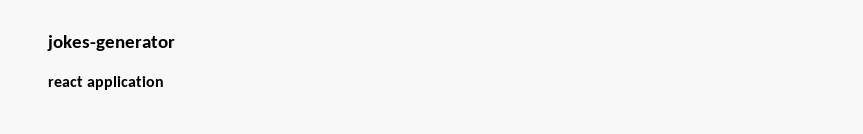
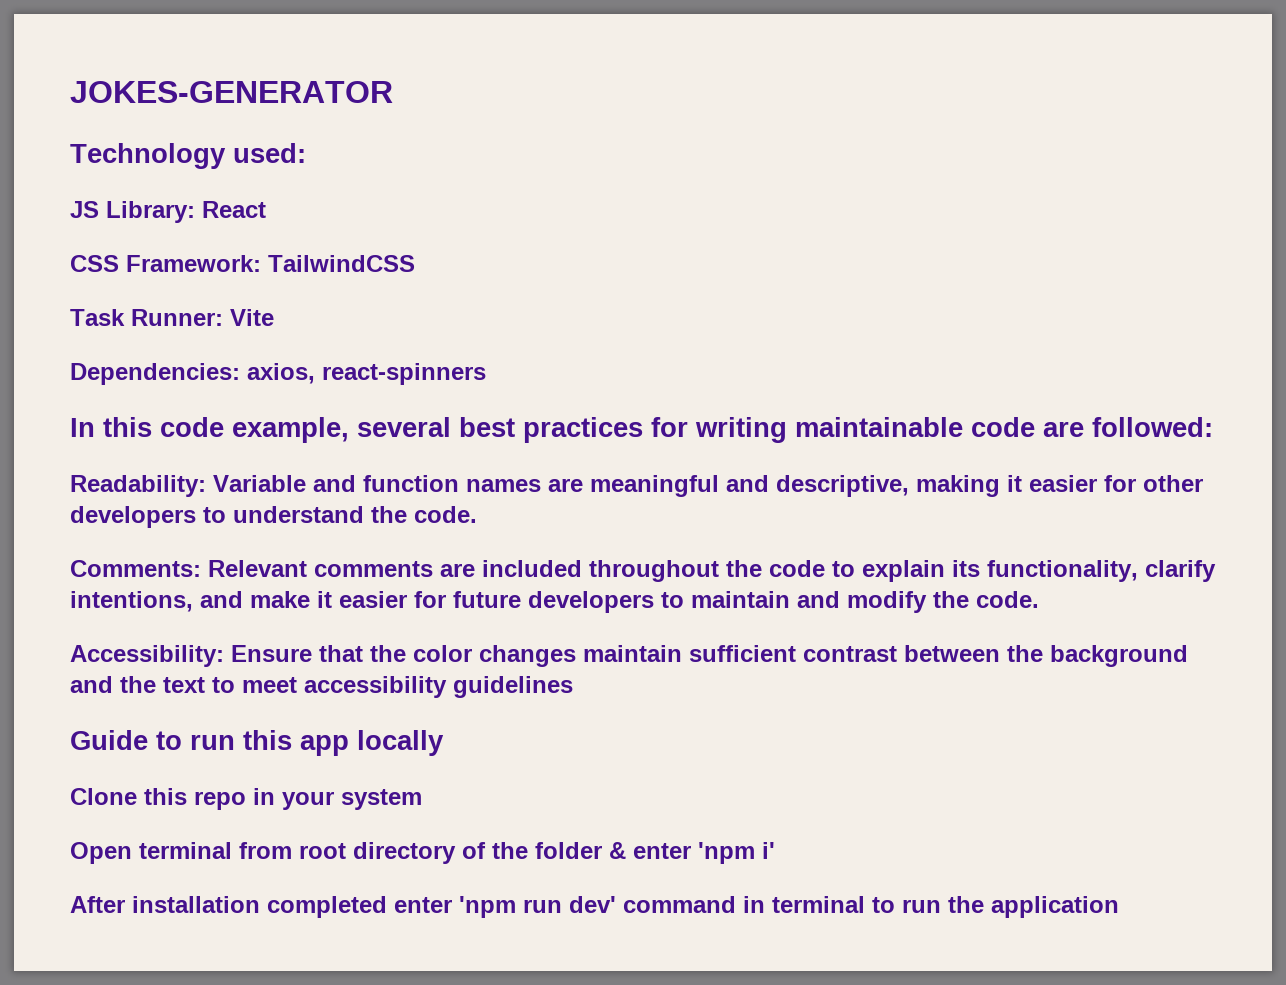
[47,35,175,51] [48,76,83,87] jokes-generator // react -> [70,81,393,103] [70,143,306,169] [70,201,266,223] [70,255,415,272] [70,309,274,326] [70,363,486,385] [70,417,1213,443] [70,475,1203,497] [70,506,477,528] [70,560,1216,582] [70,591,1039,613] [70,645,1188,667] [70,676,573,698] [70,730,444,756] [70,788,422,810] [70,842,775,864] [70,896,984,918] JOKES-GENERATOR // Technology used: // JS Library: React // CSS Framework: TailwindCSS // Task Runner: Vite // Dependencies: axios, react-spinners // In this code example, several best practices for writing maintainable code are followed: // Readability: Variable and function names are meaningful and descriptive, making it easier for other developers to understand the code. // Comments: Relevant comments are included throughout the code to explain its functionality, clarify intentions, and make it easier for future developers to maintain and modify the code. // Accessibility: Ensure that the color changes maintain sufficient contrast between the background and the text to meet accessibility guidelines // Guide to run this app locally // Clone this repo in your system // Open terminal from root directory of the folder & enter 'npm i' // After installation completed enter 'npm run dev' command in terminal to run the

